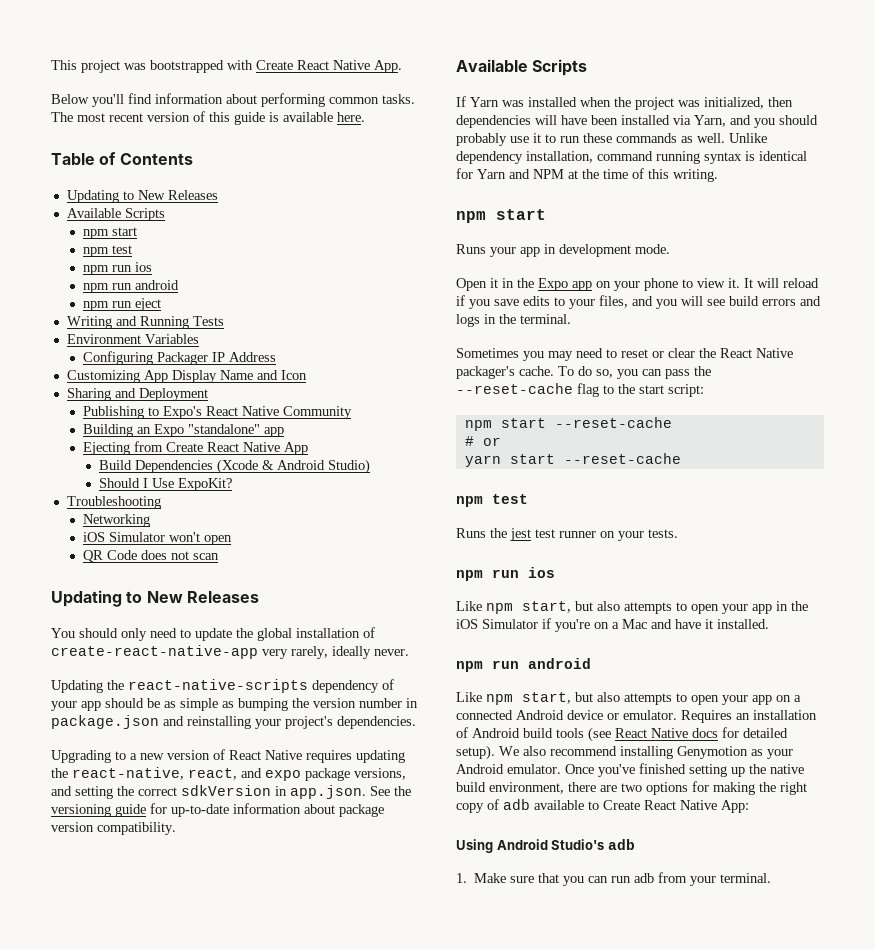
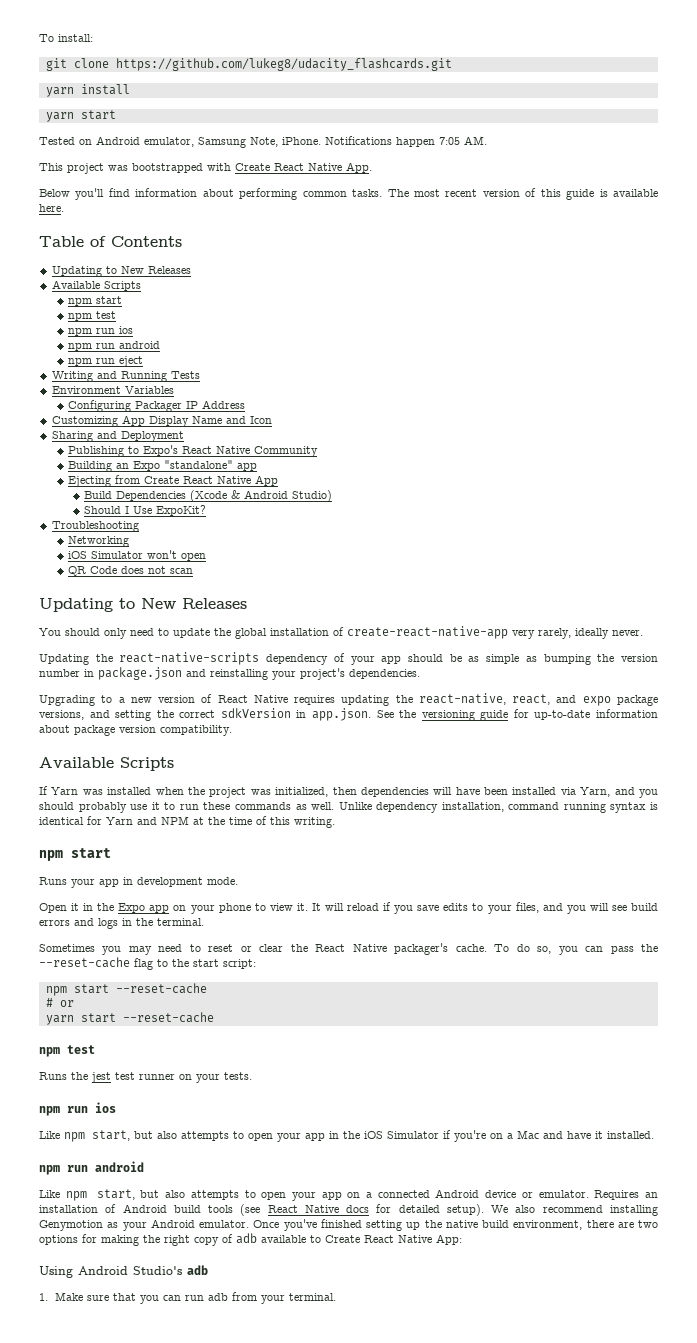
(51, 65) none -> [39,34,93,42] [45,58,452,71] [45,84,130,97] [45,110,116,122] [39,136,487,148] To install: // git clone https://github.com/lukeg8/udacity_flashcards.git // yarn install // yarn start // Tested on Android emulator, Samsung Note, iPhone. Notifications happen 7:05 AM. //

